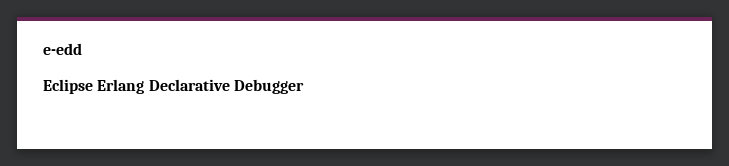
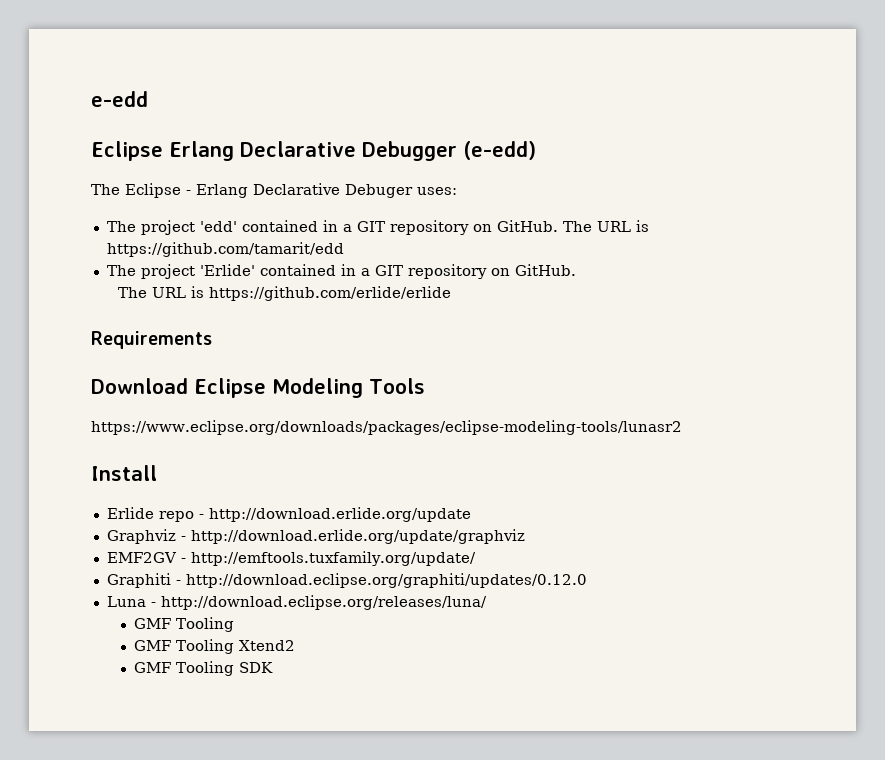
(304, 86) none -> [463,141,536,160] [91,183,457,198] [106,220,649,235] [106,242,344,257] [106,264,576,279] [117,286,451,301] [91,331,212,349] [91,378,425,398] [91,420,682,435] [91,465,157,481] [106,507,471,522] [106,529,525,544] [106,551,476,566] [106,573,587,588] [106,595,487,610] [133,617,234,632] [133,639,295,654] [133,661,273,676] (e-edd) // The Eclipse - Erlang Declarative Debuger uses: // The project 'edd' contained in a GIT repository on GitHub. The URL is https://github.com/tamarit/edd // The project 'Erlide' contained in a GIT repository on GitHub. // The URL is https://github.com/erlide/erlide // Requirements // Download Eclipse Modeling Tools // https://www.eclipse.org/downloads/packages/eclipse-modeling-tools/lunasr2 // Install // Erlide repo - http://download.erlide.org/update // Graphviz - http://download.erlide.org/update/graphviz // EMF2GV - http://emftools.tuxfamily.org/update/ // Graphiti - http://download.eclipse.org/graphiti/updates/0.12.0 // Luna - http://download.eclipse.org/releases/luna/ // GMF Tooling // GMF Tooling Xtend2 // GMF Tooling SDK

